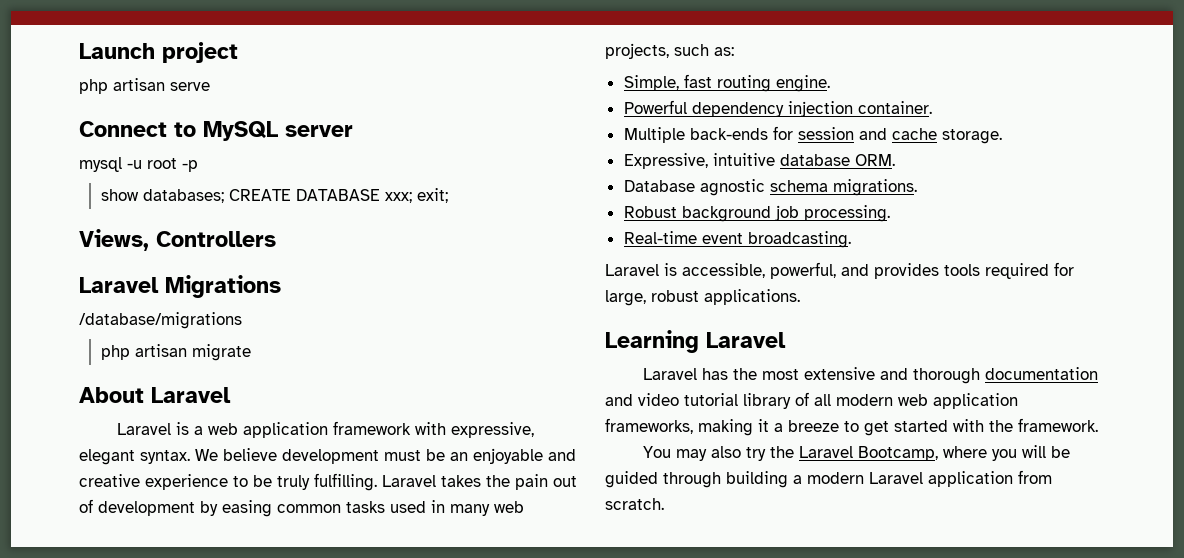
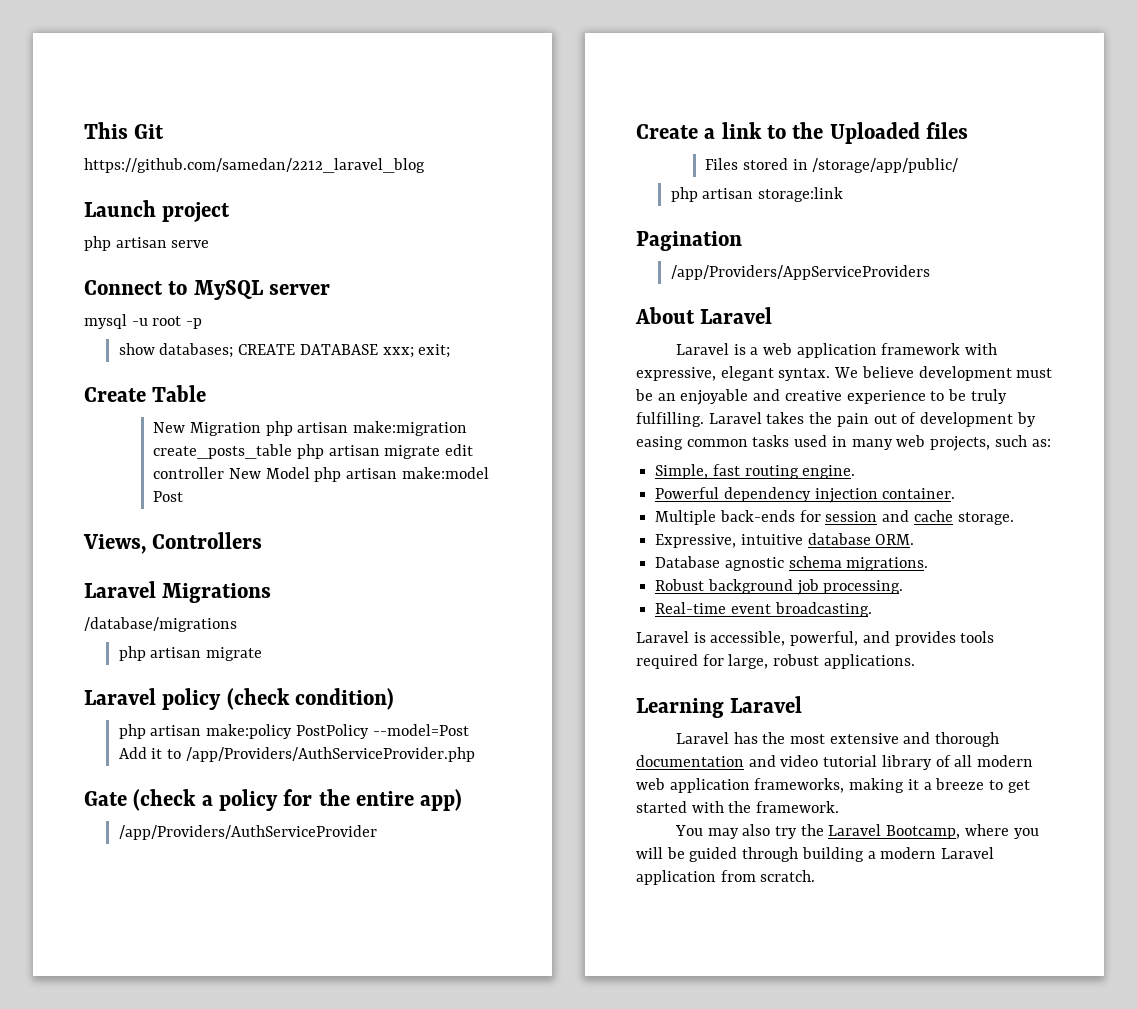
(79, 51) none -> [84,122,165,139] [84,158,425,173] This Git // https://github.com/samedan/2212_laravel_blog //
(448, 195) none -> [84,385,207,402] [153,421,468,436] [153,444,474,459] [153,467,489,482] [153,491,184,502] // Create Table // New Migration php artisan make:migration create_posts_table php artisan migrate edit controller New Model php artisan make:model Post
(251, 352) none -> [84,688,395,710] [118,724,469,739] [118,747,475,762] [84,789,463,811] [118,825,377,840] [636,122,969,144] [705,158,959,173] [670,187,844,202] [636,231,742,251] [670,265,930,280] // Laravel policy (check condition) // php artisan make:policy PostPolicy --model=Post Add it to /app/Providers/AuthServiceProvider.php // Gate (check a policy for the entire app) // /app/Providers/AuthServiceProvider // Create a link to the Uploaded files // Files stored in /storage/app/public/ // php artisan storage:link // Pagination // /app/Providers/AppServiceProviders

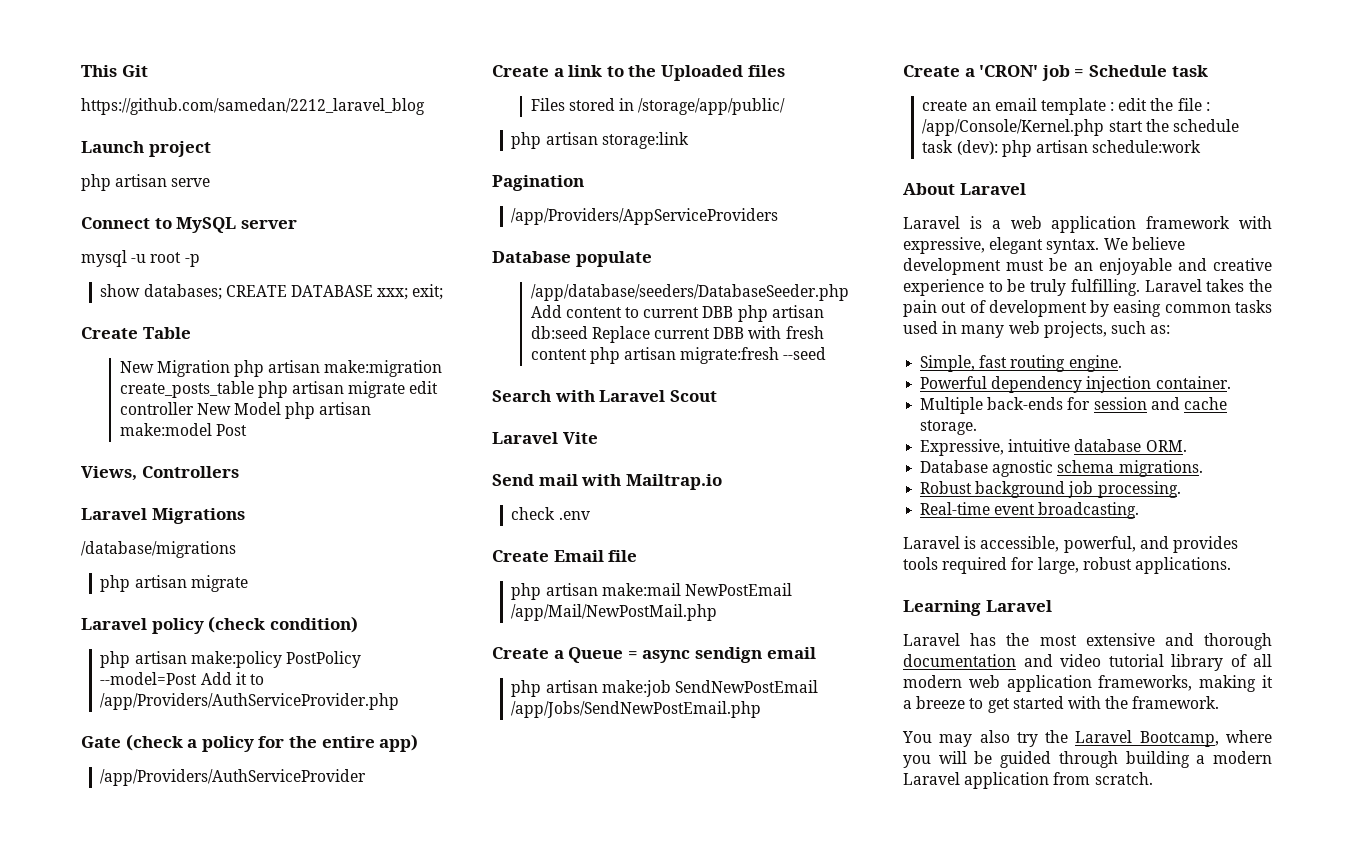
(930, 272) none -> [492,251,652,267] [530,284,849,301] [530,305,824,322] [530,326,824,343] [530,347,827,364] [492,390,717,402] [492,432,598,444] [492,474,722,490] [511,507,590,520] [492,550,638,562] [511,583,792,600] [511,604,718,621] [492,647,816,663] [511,680,818,697] [511,701,762,718] [903,65,1208,81] [922,98,1210,115] [922,119,1239,136] [922,140,1202,157] // Database populate // /app/database/seeders/DatabaseSeeder.php Add content to current DBB php artisan db:seed Replace current DBB with fresh content php artisan migrate:fresh --seed // Search with Laravel Scout // Laravel Vite // Send mail with Mailtrap.io // check .env // Create Email file // php artisan make:mail NewPostEmail /app/Mail/NewPostMail.php // Create a Queue = async sendign email // php artisan make:job SendNewPostEmail /app/Jobs/SendNewPostEmail.php // Create a 'CRON' job = Schedule task // create an email template : edit the file : /app/Console/Kernel.php start the schedule task (dev): php artisan schedule:work

